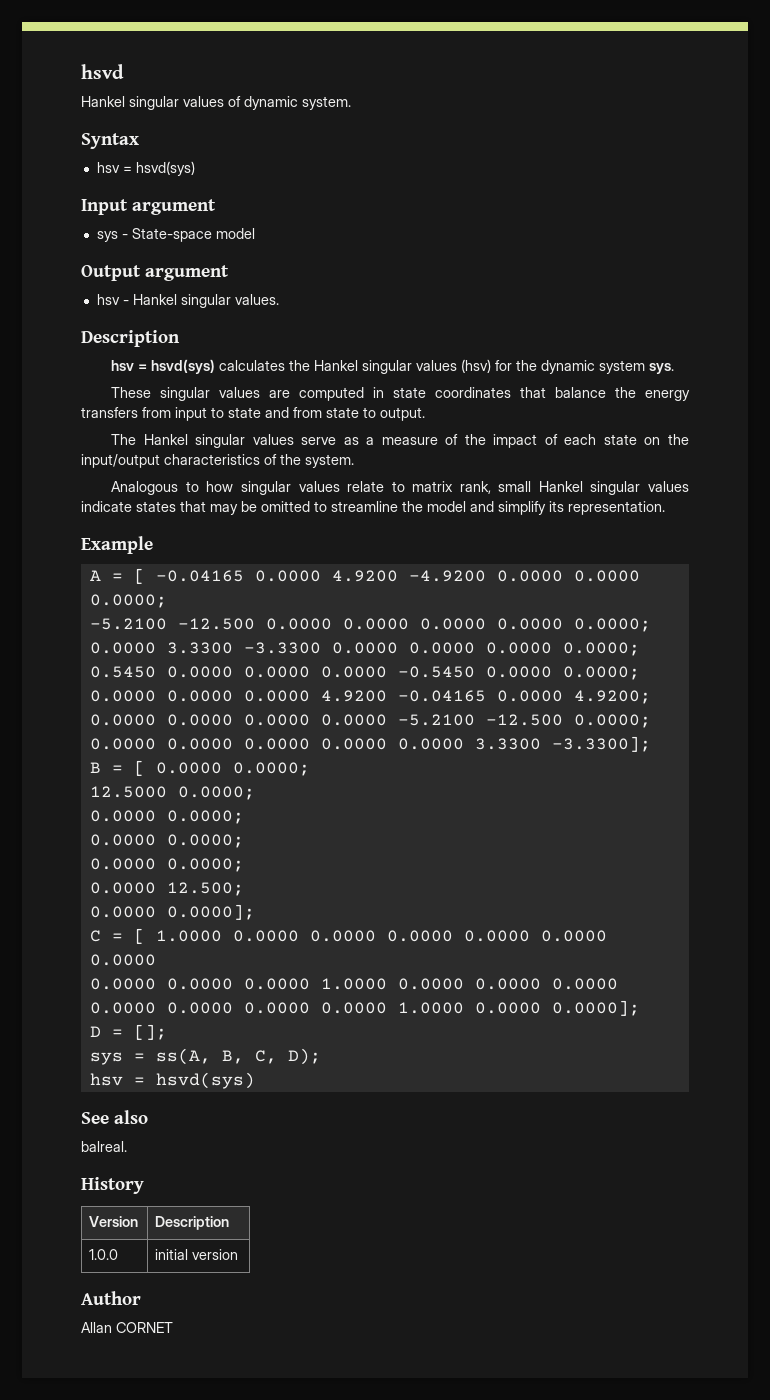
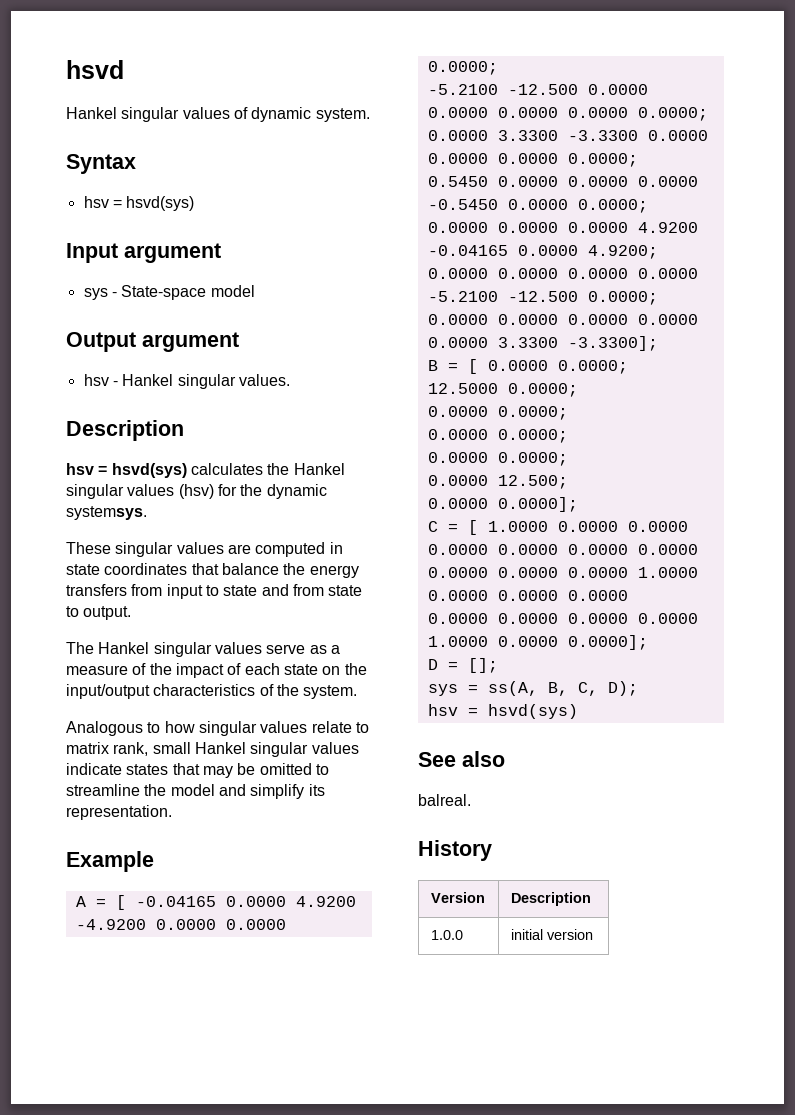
[599,360,675,374] system sys. -> [66,506,147,520] systemsys.
[81,1291,141,1305] [81,1322,173,1333] // Author // Allan CORNET -> (593, 934) none

